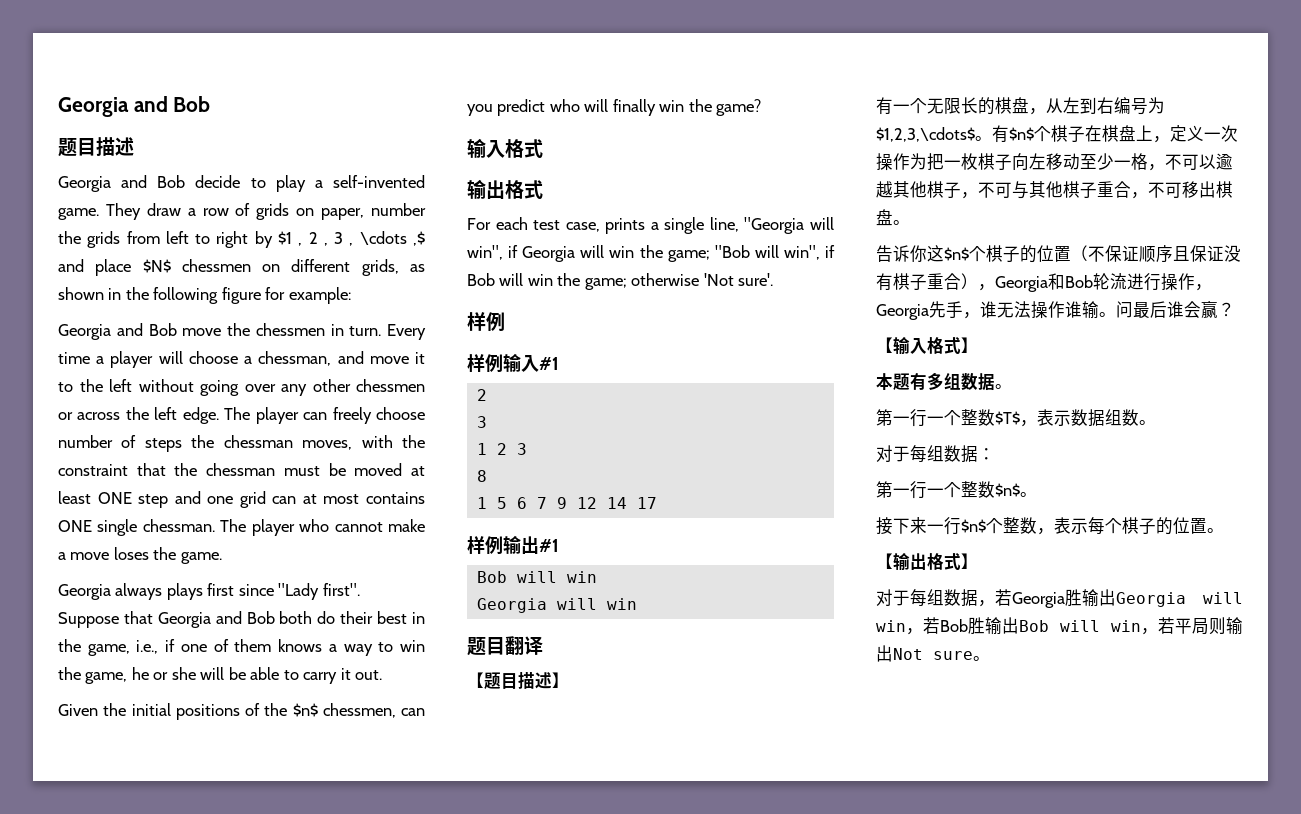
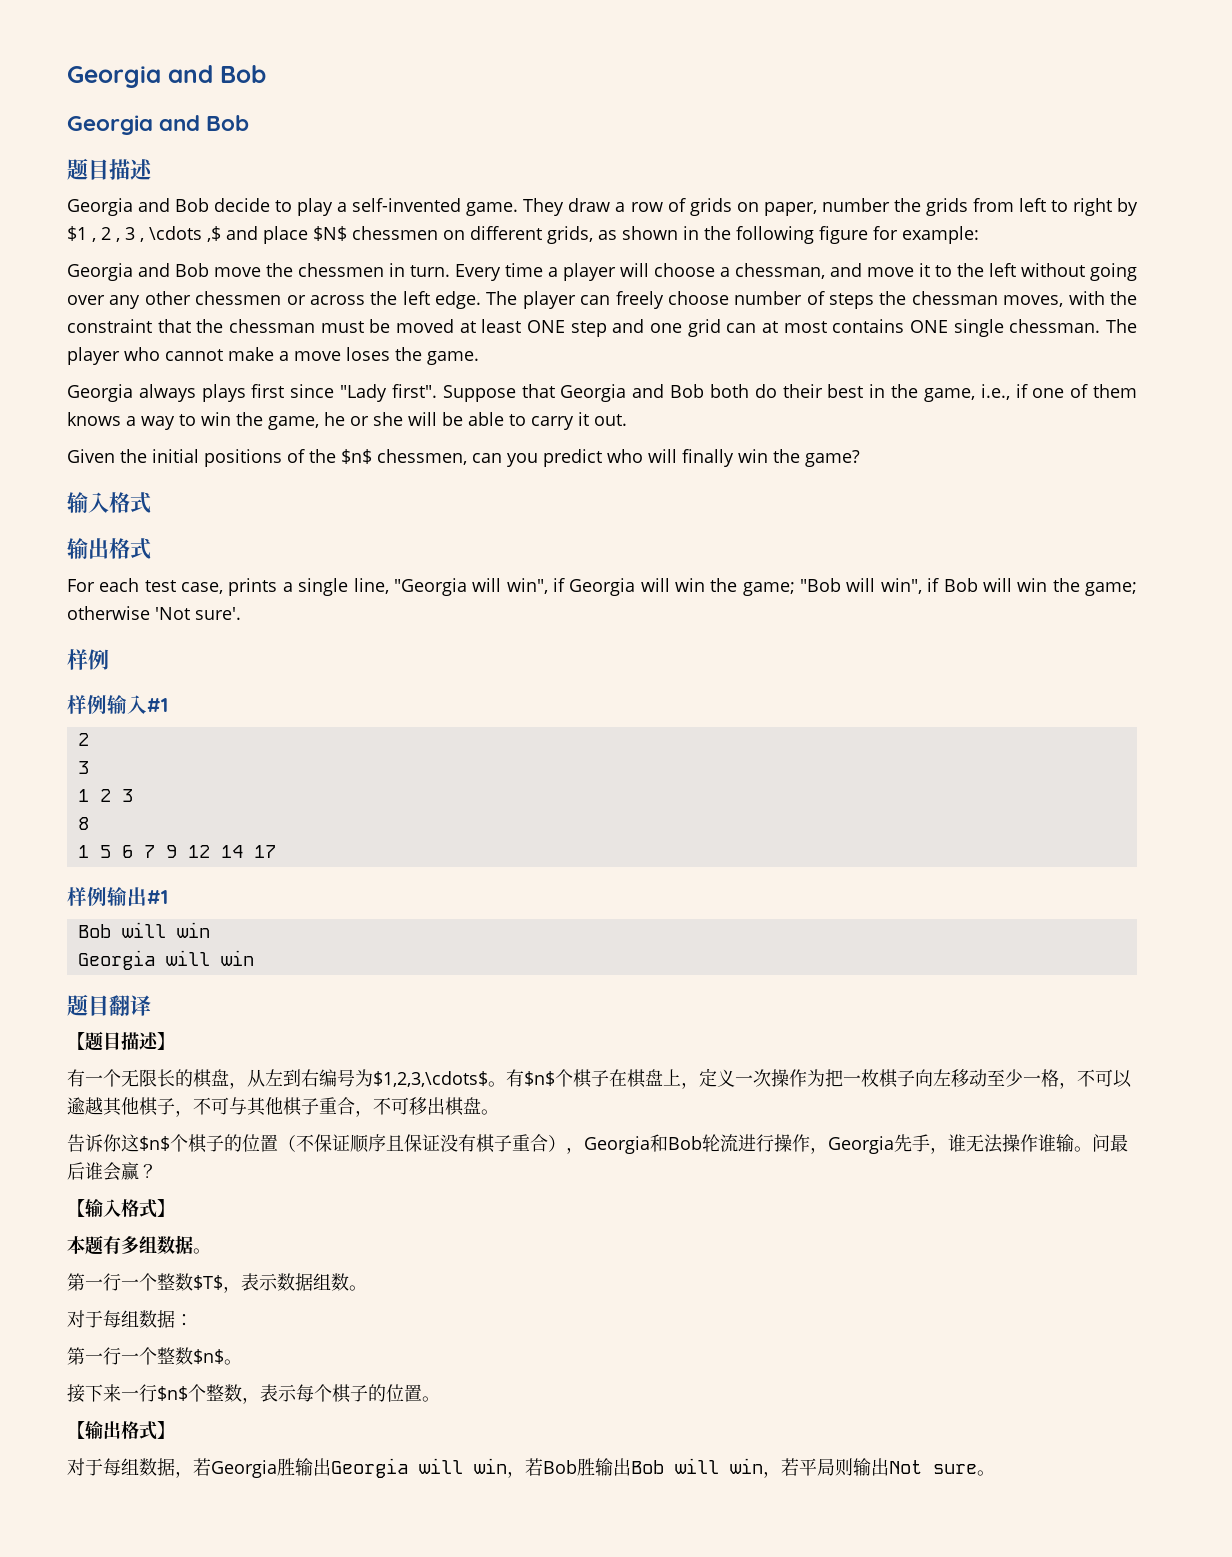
[58,96,211,117] Georgia and Bob -> [67,65,266,88] [67,115,250,135] Georgia and Bob // Georgia and Bob

